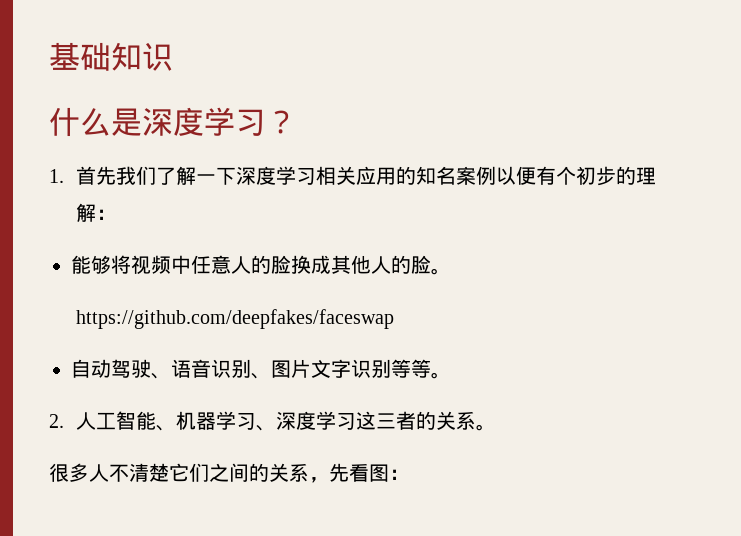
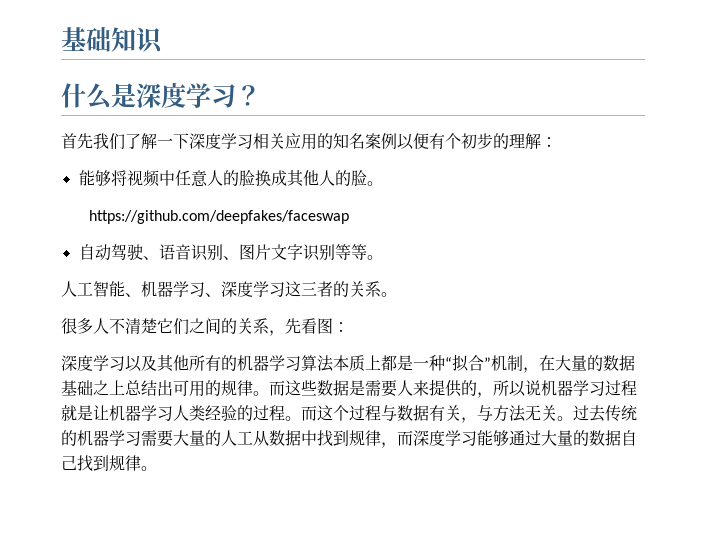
[49,169,64,183] 1. -> (261, 95) none
[49,414,64,428] 2. -> (383, 257) none
(409, 474) none -> [61,354,635,373] [61,379,637,398] [61,405,637,423] [61,430,637,448] [61,455,157,472] // 深度学习以及其他所有的机器学习算法本质上都是一种“拟合”机制，在大量的数据基础之上总结出可用的规律。而这些数据是需要人来提供的，所以说机器学习过程就是让机器学习人类经验的过程。而这个过程与数据有关，与方法无关。过去传统的机器学习需要大量的人工从数据中找到规律，而深度学习能够通过大量的数据自己找到规律。

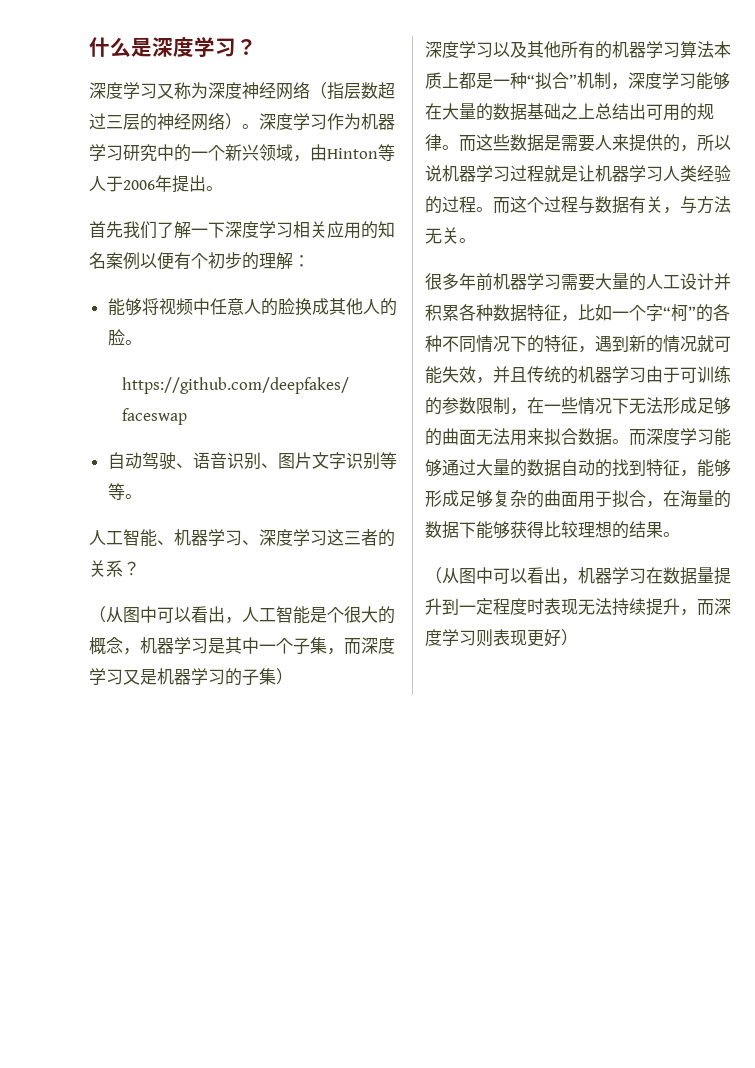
[61,27,163,54] 基础知识 // -> (89, 47) none
(261, 95) none -> [89,82,395,100] [89,113,395,131] [89,144,395,162] [89,175,223,193] // 深度学习又称为深度神经网络（指层数超过三层的神经网络）。深度学习作为机器学习研究中的一个新兴领域，由Hinton等人于2006年提出。
[381,292,397,297] [61,318,349,336] 。 // 很多人不清楚它们之间的关系，先看图： -> [123,561,140,576] [89,606,395,624] [89,637,395,655] [89,668,293,686] ？ // （从图中可以看出，人工智能是个很大的概念，机器学习是其中一个子集，而深度学习又是机器学习的子集）
(539, 370) none -> [628,72,730,90] 深度学习能够
[573,405,637,422] [61,430,77,446] 过去传统的 -> [425,273,493,291] // 很多年前
[253,430,397,448] 从数据中找到规律， -> [680,273,731,290] [425,304,730,322] [425,335,731,353] [425,366,731,384] [425,397,731,415] [425,428,629,446] 设计并积累各种数据特征，比如一个字“柯”的各种不同情况下的特征，遇到新的情况就可能失效，并且传统的机器学习由于可训练的参数限制，在一些情况下无法形成足够的曲面无法用来拟合数据。
[61,455,157,472] 己找到规律。 -> [578,459,731,477] [425,490,731,508] [425,521,680,539] [425,567,731,585] [425,598,731,616] [425,629,578,647] 动的找到特征，能够形成足够复杂的曲面用于拟合，在海量的数据下能够获得比较理想的结果。 // （从图中可以看出，机器学习在数据量提升到一定程度时表现无法持续提升，而深度学习则表现更好）

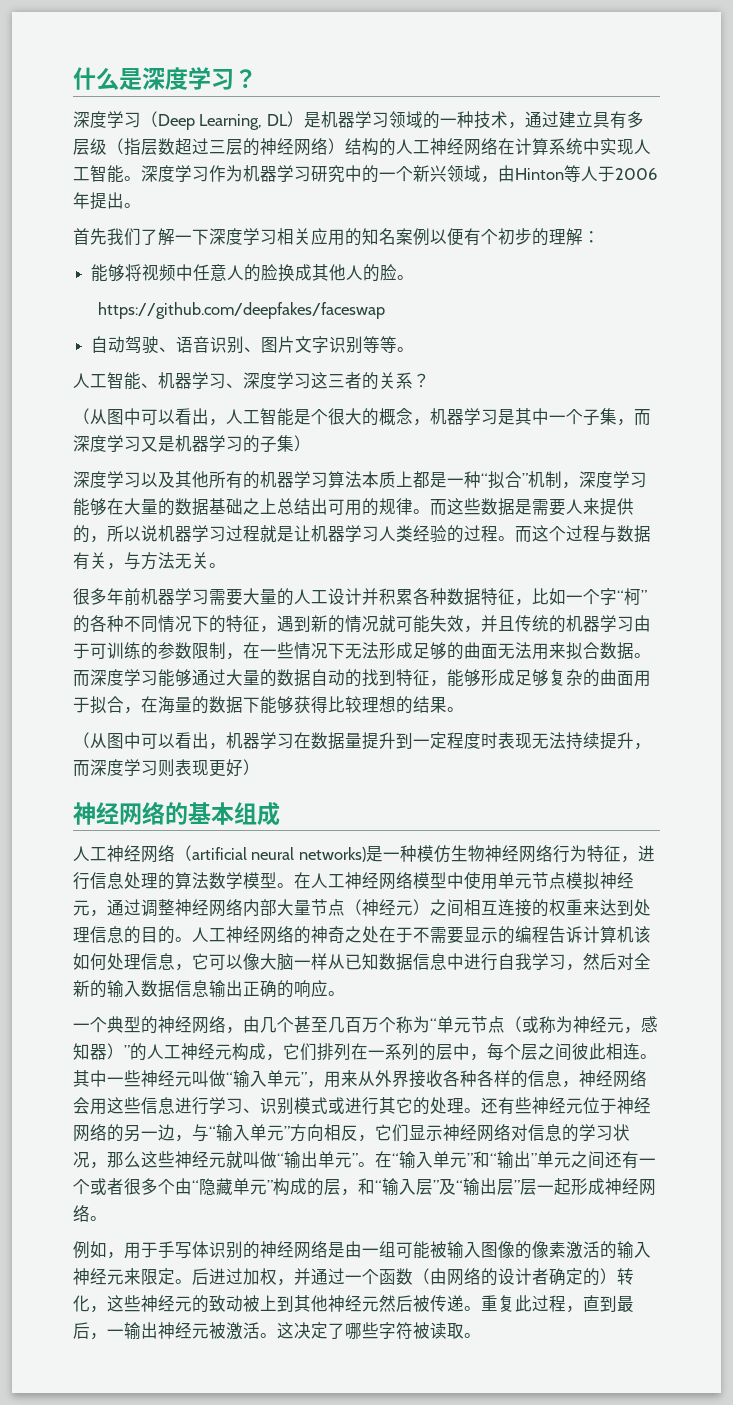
[157,82,310,100] 又称为深度神经网络 -> [141,111,644,130] [73,138,107,155] （Deep Learning, DL）是机器学习领域的一种技术，通过建立具有多层级
(242, 121) none -> [345,138,651,156] [73,165,124,183] 结构的人工神经网络在计算系统中实现人工智能
(578, 637) none -> [73,801,280,826] [73,845,655,863] [73,872,634,890] [73,899,651,917] [73,926,651,944] [73,953,651,971] [73,980,345,998] [73,1016,658,1034] [73,1043,657,1061] [73,1070,647,1088] [73,1097,651,1115] [73,1124,630,1142] [73,1151,656,1169] [73,1178,656,1196] [73,1205,107,1222] [73,1241,651,1259] [73,1268,634,1286] [73,1295,634,1313] [73,1322,481,1340] // 神经网络的基本组成 // 人工神经网络（artificial neural networks)是一种模仿生物神经网络行为特征，进行信息处理的算法数学模型。在人工神经网络模型中使用单元节点模拟神经元，通过调整神经网络内部大量节点（神经元）之间相互连接的权重来达到处理信息的目的。人工神经网络的神奇之处在于不需要显示的编程告诉计算机该如何处理信息，它可以像大脑一样从已知数据信息中进行自我学习，然后对全新的输入数据信息输出正确的响应。 // 一个典型的神经网络，由几个甚至几百万个称为“单元节点（或称为神经元，感知器）”的人工神经元构成，它们排列在一系列的层中，每个层之间彼此相连。其中一些神经元叫做“输入单元”，用来从外界接收各种各样的信息，神经网络会用这些信息进行学习、识别模式或进行其它的处理。还有些神经元位于神经网络的另一边，与“输入单元”方向相反，它们显示神经网络对信息的学习状况，那么这些神经元就叫做“输出单元”。在“输入单元”和“输出”单元之间还有一个或者很多个由“隐藏单元”构成的层，和“输入层”及“输出层”层一起形成神经网络。 // 例如，用于手写体识别的神经网络是由一组可能被输入图像的像素激活的输入神经元来限定。后进过加权，并通过一个函数（由网络的设计者确定的）转化，这些神经元的致动被上到其他神经元然后被传递。重复此过程，直到最后，一输出神经元被激活。这决定了哪些字符被读取。

